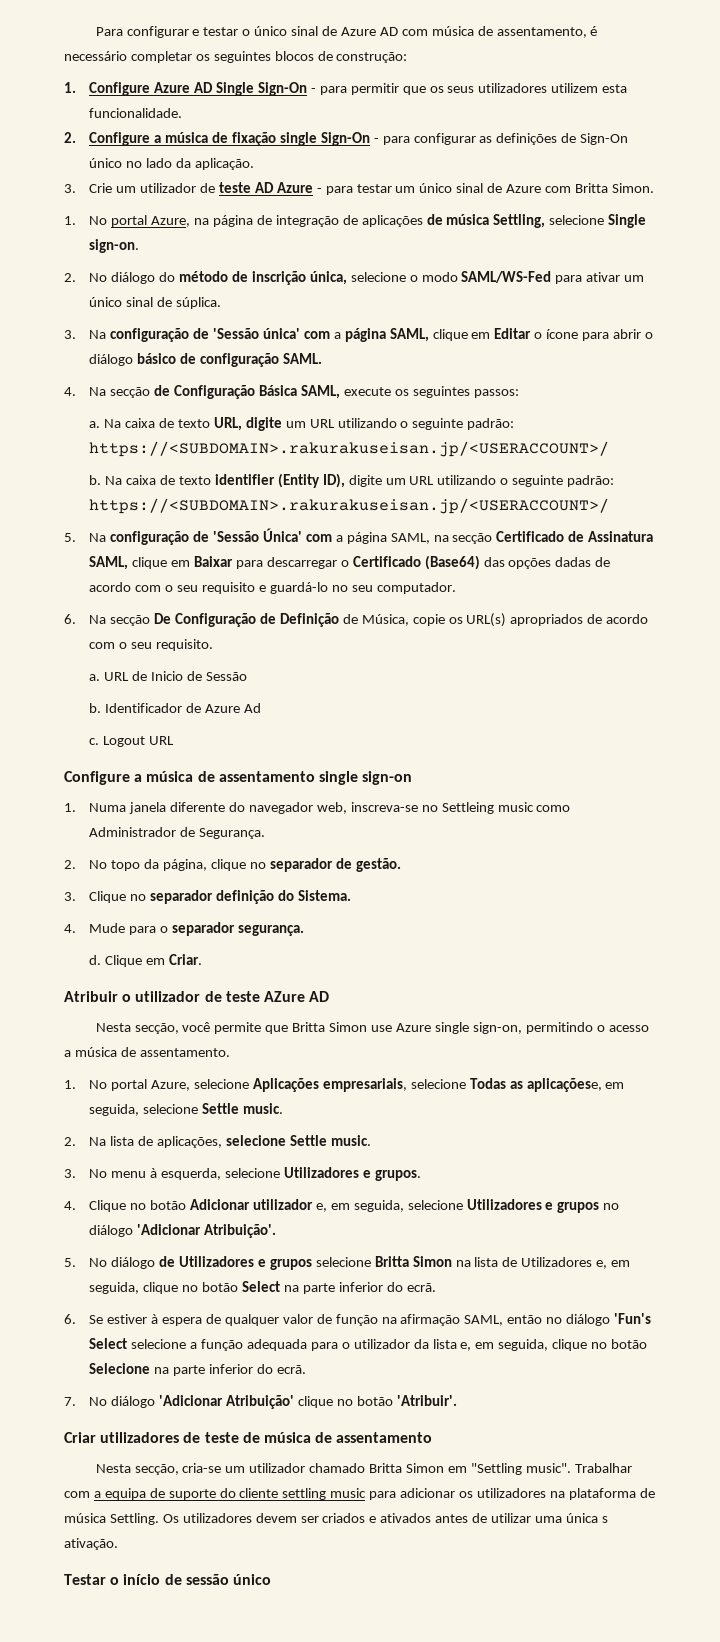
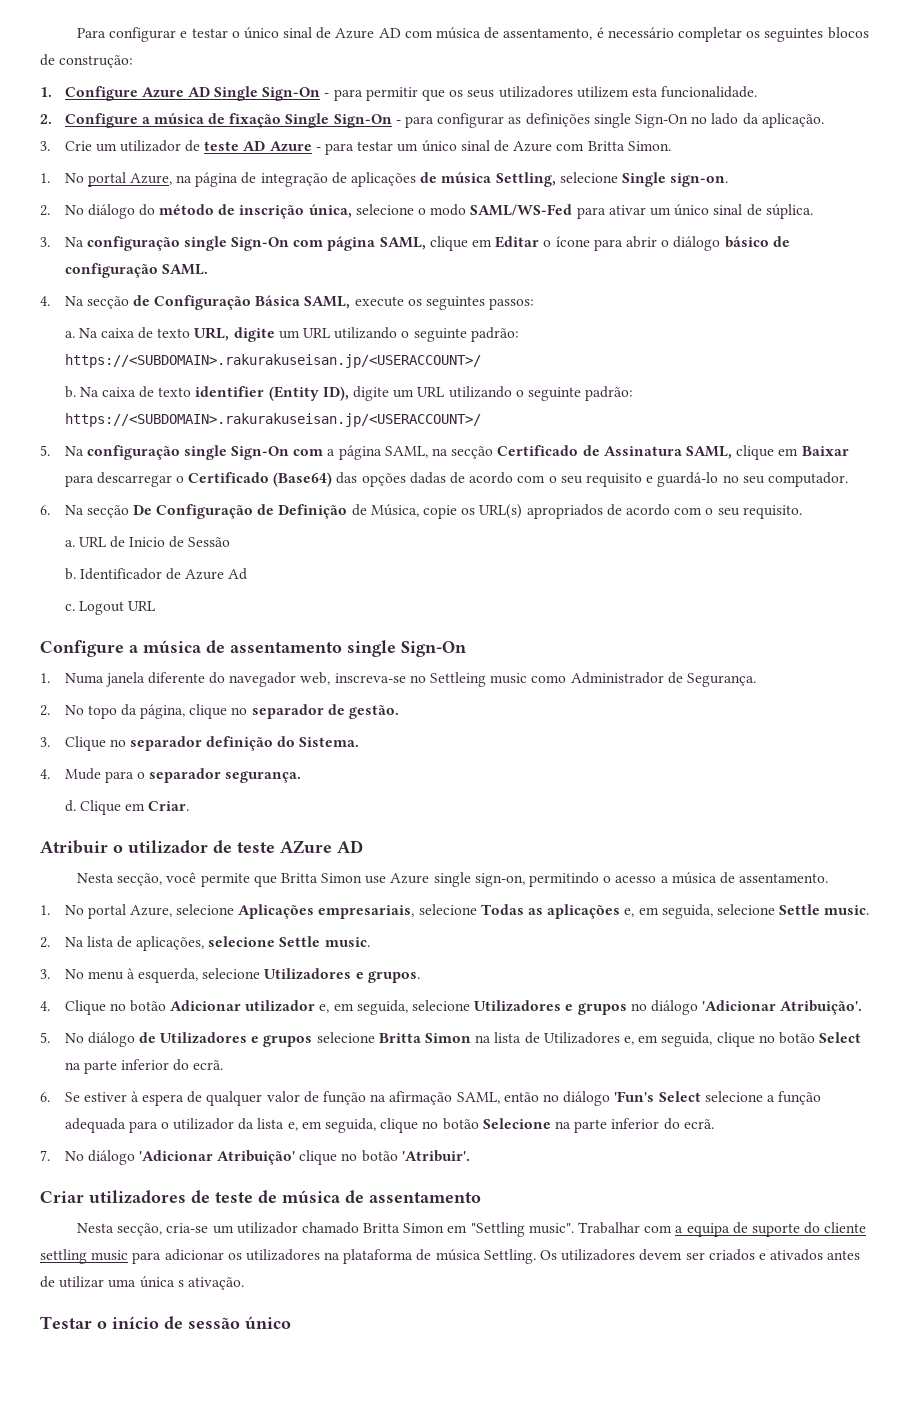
[279,132,317,146] single -> [285,113,330,128] Single
[561,133,629,145] [89,158,123,168] de Sign-On único -> [593,113,688,128] single Sign-On
[193,328,341,339] de 'Sessão única' com a -> [183,236,324,251] single Sign-On com
[193,528,302,542] de 'Sessão Única' -> [183,445,290,460] single Sign-On
[362,771,413,785] sign-on -> [401,641,466,657] Sign-On
[526,1078,602,1092] aplicaçõese, -> [547,904,635,919] aplicações e,

